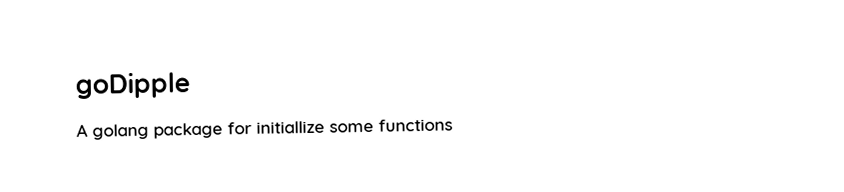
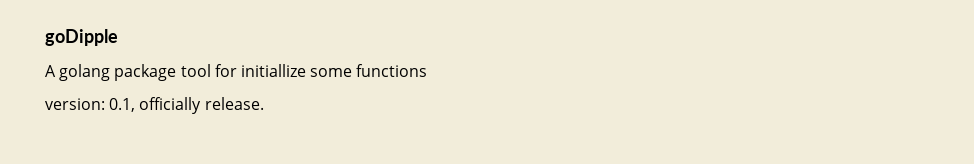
(223, 130) none -> [180,64,211,77] tool
(453, 125) none -> [45,97,264,114] // version: 0.1, officially release.

